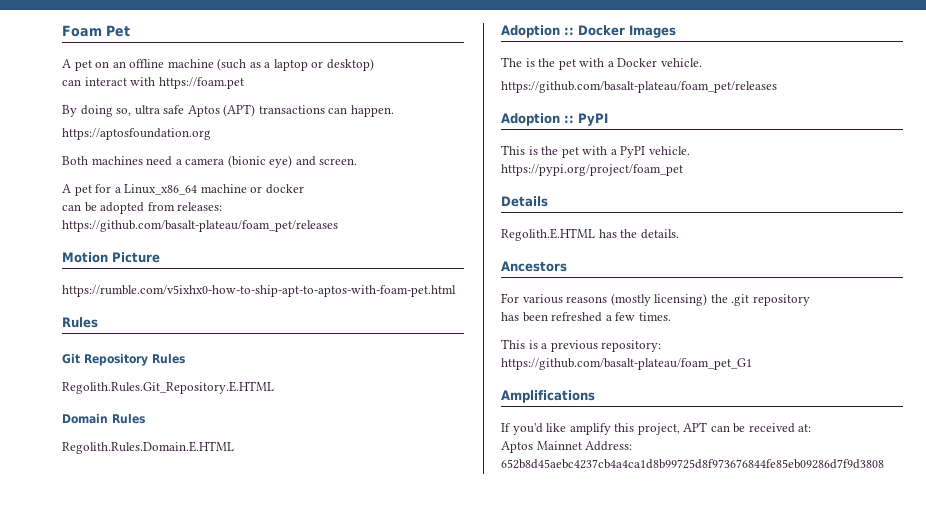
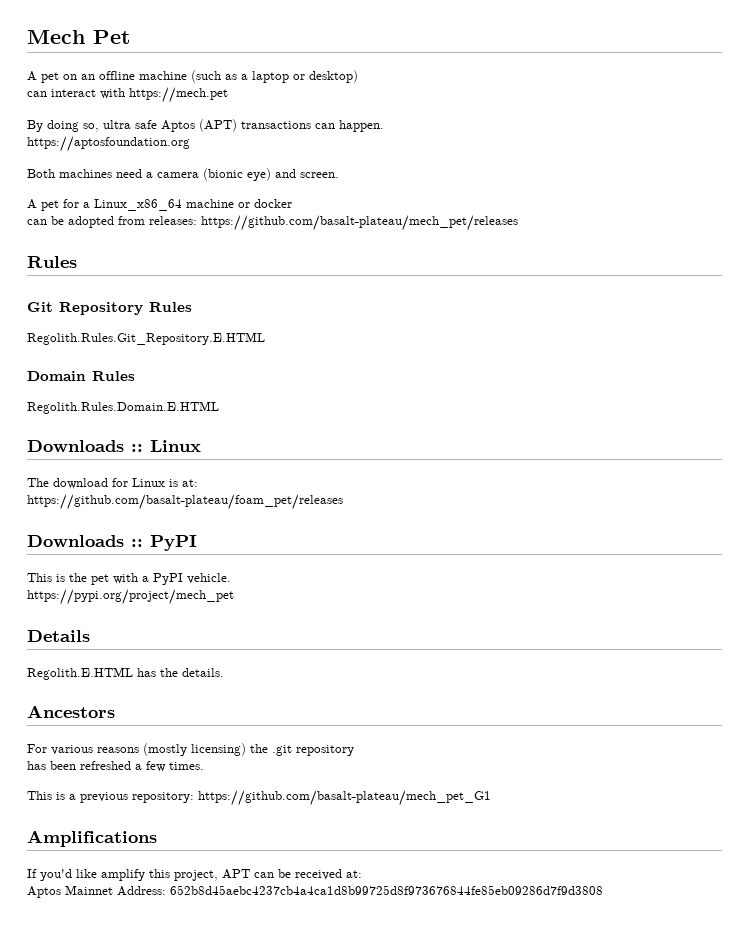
[62,25,102,37] Foam -> [27,30,85,44] Mech
[158,77,244,89] https://foam.pet -> [129,87,228,103] https://mech.pet
[62,220,338,232] [62,252,160,263] [62,285,456,297] https://github.com/basalt-plateau/foam_pet/releases // Motion Picture // https://rumble.com/v5ixhx0-how-to-ship-apt-to-aptos-with-foam-pet.html -> [201,215,518,231] https://github.com/basalt-plateau/mech_pet/releases
[501,25,676,38] [501,57,702,70] [501,81,777,93] [501,113,560,126] Adoption :: Docker Images // The is the pet with a Docker vehicle. // https://github.com/basalt-plateau/foam_pet/releases // Adoption -> [27,440,201,452] [27,478,198,489] [27,494,343,510] [27,535,124,547] Downloads :: Linux // The download for Linux is at: // https://github.com/basalt-plateau/foam_pet/releases // Downloads
[501,164,683,176] https://pypi.org/project/foam_pet -> [27,589,234,605] https://pypi.org/project/mech_pet
[501,358,752,370] https://github.com/basalt-plateau/foam_pet_G1 -> [198,790,491,806] https://github.com/basalt-plateau/mech_pet_G1

